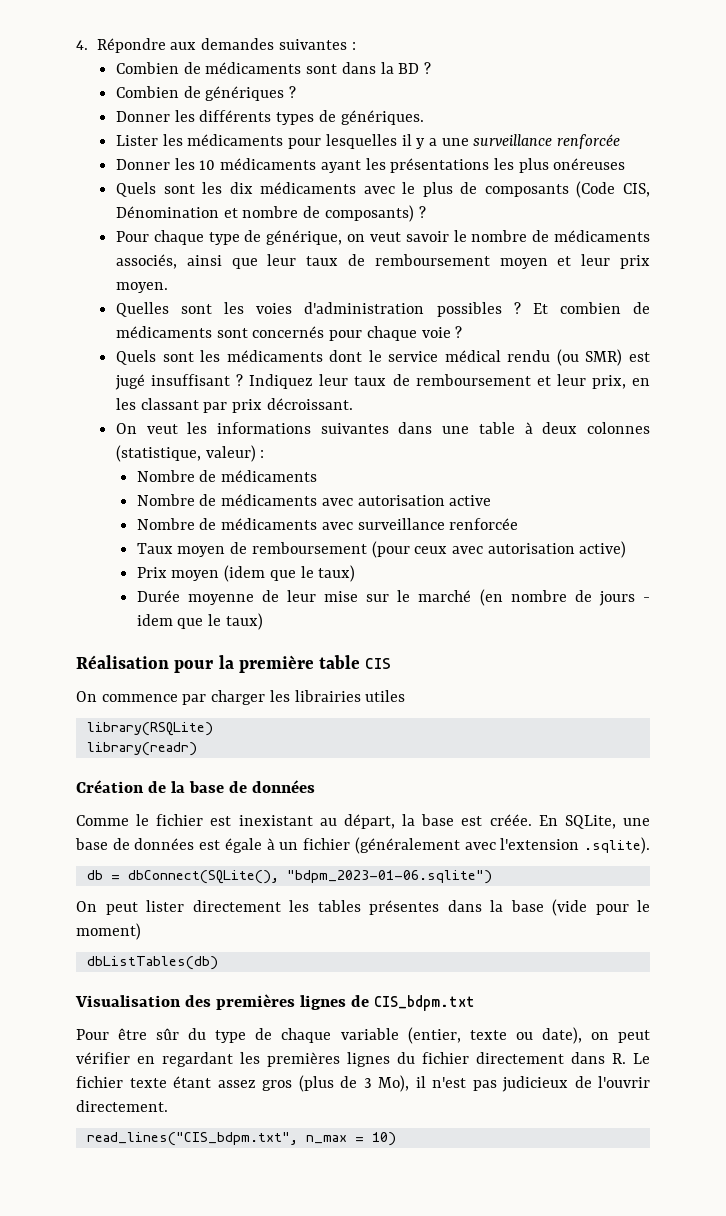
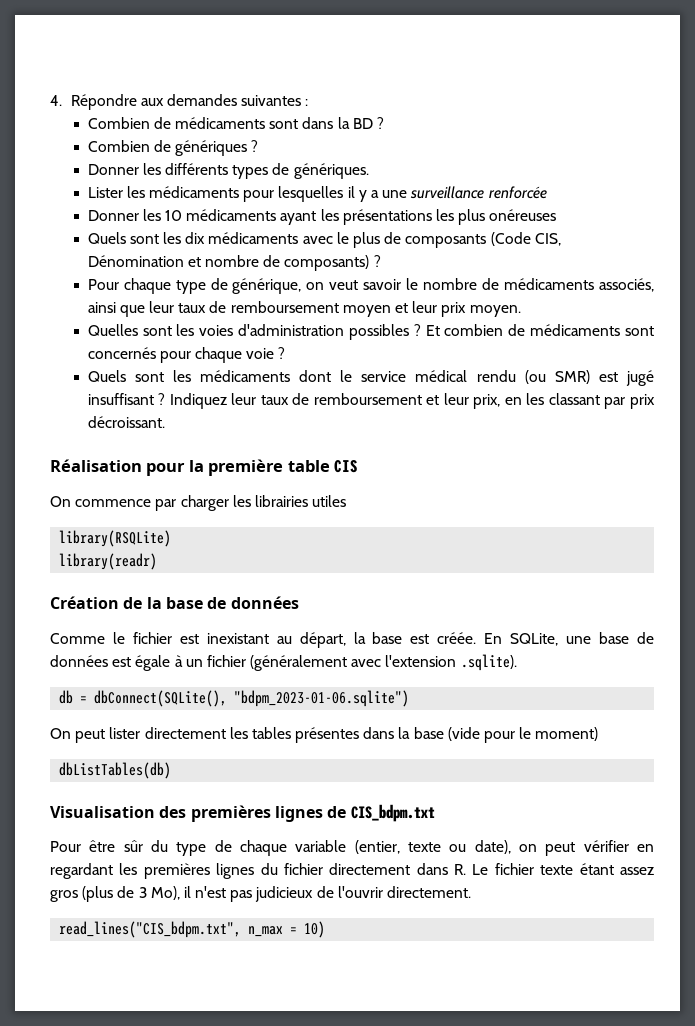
[115,422,650,434] [115,445,265,462] [136,470,318,482] [136,494,492,506] [136,518,519,530] [136,541,627,558] [136,565,356,582] [136,589,650,606] [136,613,263,630] // On veut les informations suivantes dans une table à deux colonnes (statistique, valeur) : // Nombre de médicaments // Nombre de médicaments avec autorisation active // Nombre de médicaments avec surveillance renforcée // Taux moyen de remboursement (pour ceux avec autorisation active) // Prix moyen (idem que le taux) // Durée moyenne de leur mise sur le marché (en nombre de jours - idem que le taux) -> (165, 422) none

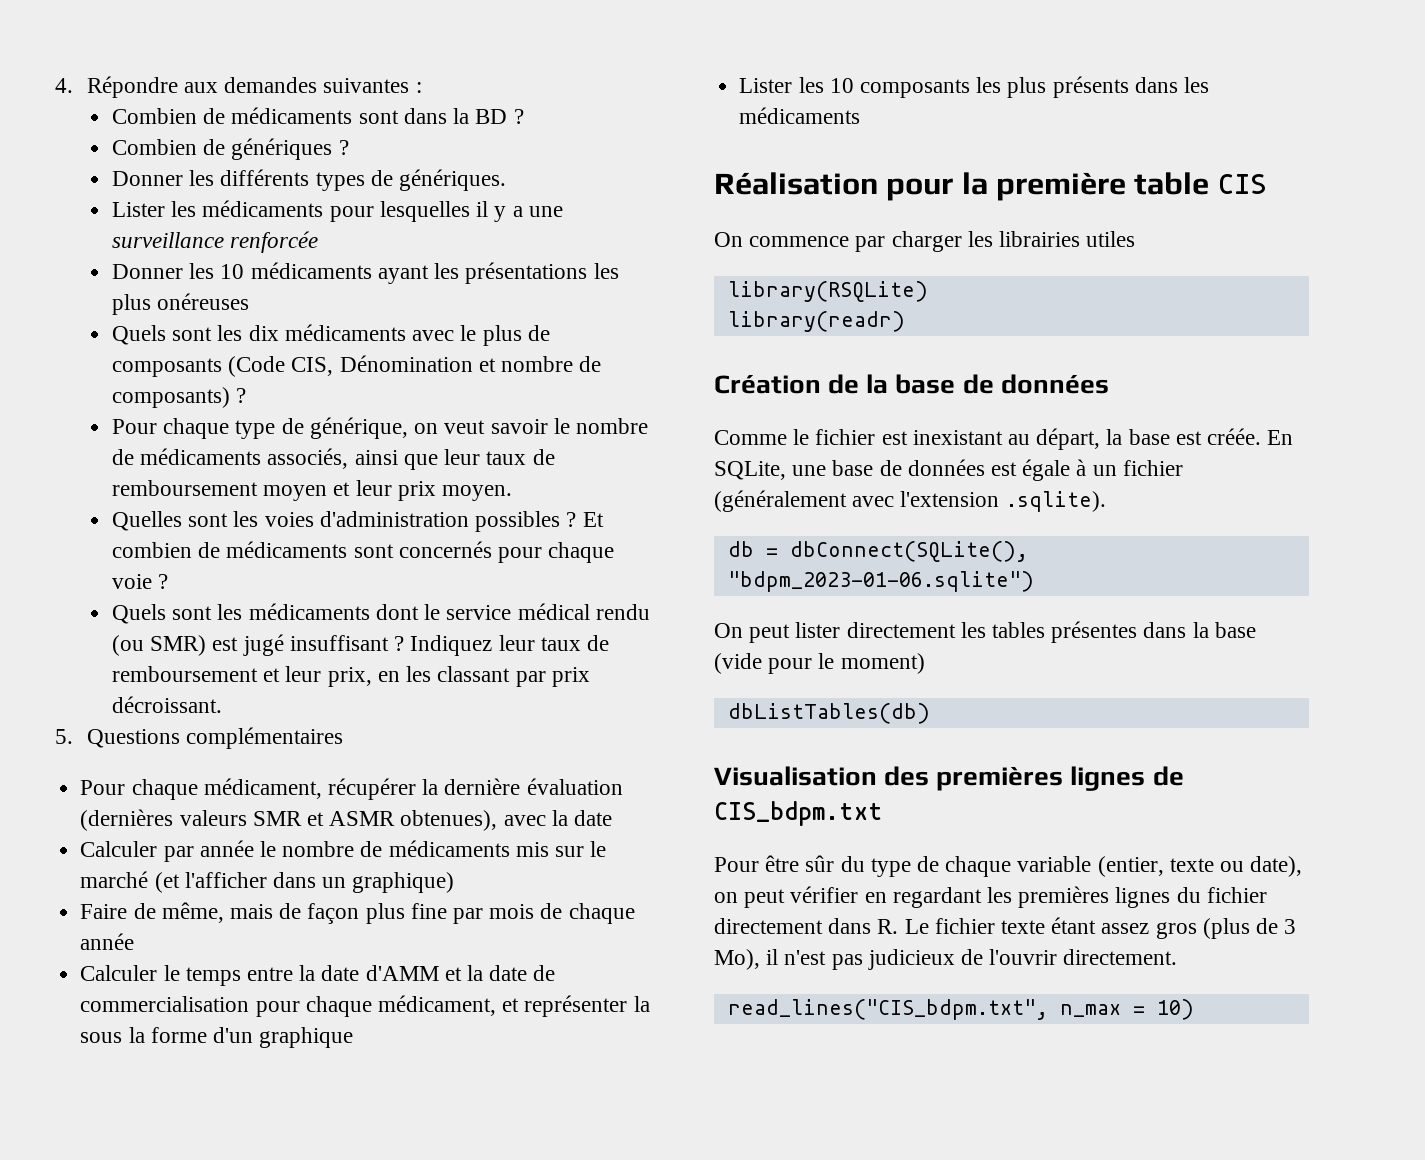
(165, 422) none -> [55,727,343,749] [80,778,623,800] [80,809,612,831] [80,840,607,862] [80,871,455,893] [80,902,635,924] [80,933,135,950] [80,965,556,986] [80,995,650,1017] [80,1027,354,1048] [739,76,1209,98] [739,107,861,124] // 5. Questions complémentaires // Pour chaque médicament, récupérer la dernière évaluation (dernières valeurs SMR et ASMR obtenues), avec la date // Calculer par année le nombre de médicaments mis sur le marché (et l'afficher dans un graphique) // Faire de même, mais de façon plus fine par mois de chaque année // Calculer le temps entre la date d'AMM et la date de commercialisation pour chaque médicament, et représenter la sous la forme d'un graphique // Lister les 10 composants les plus présents dans les médicaments

